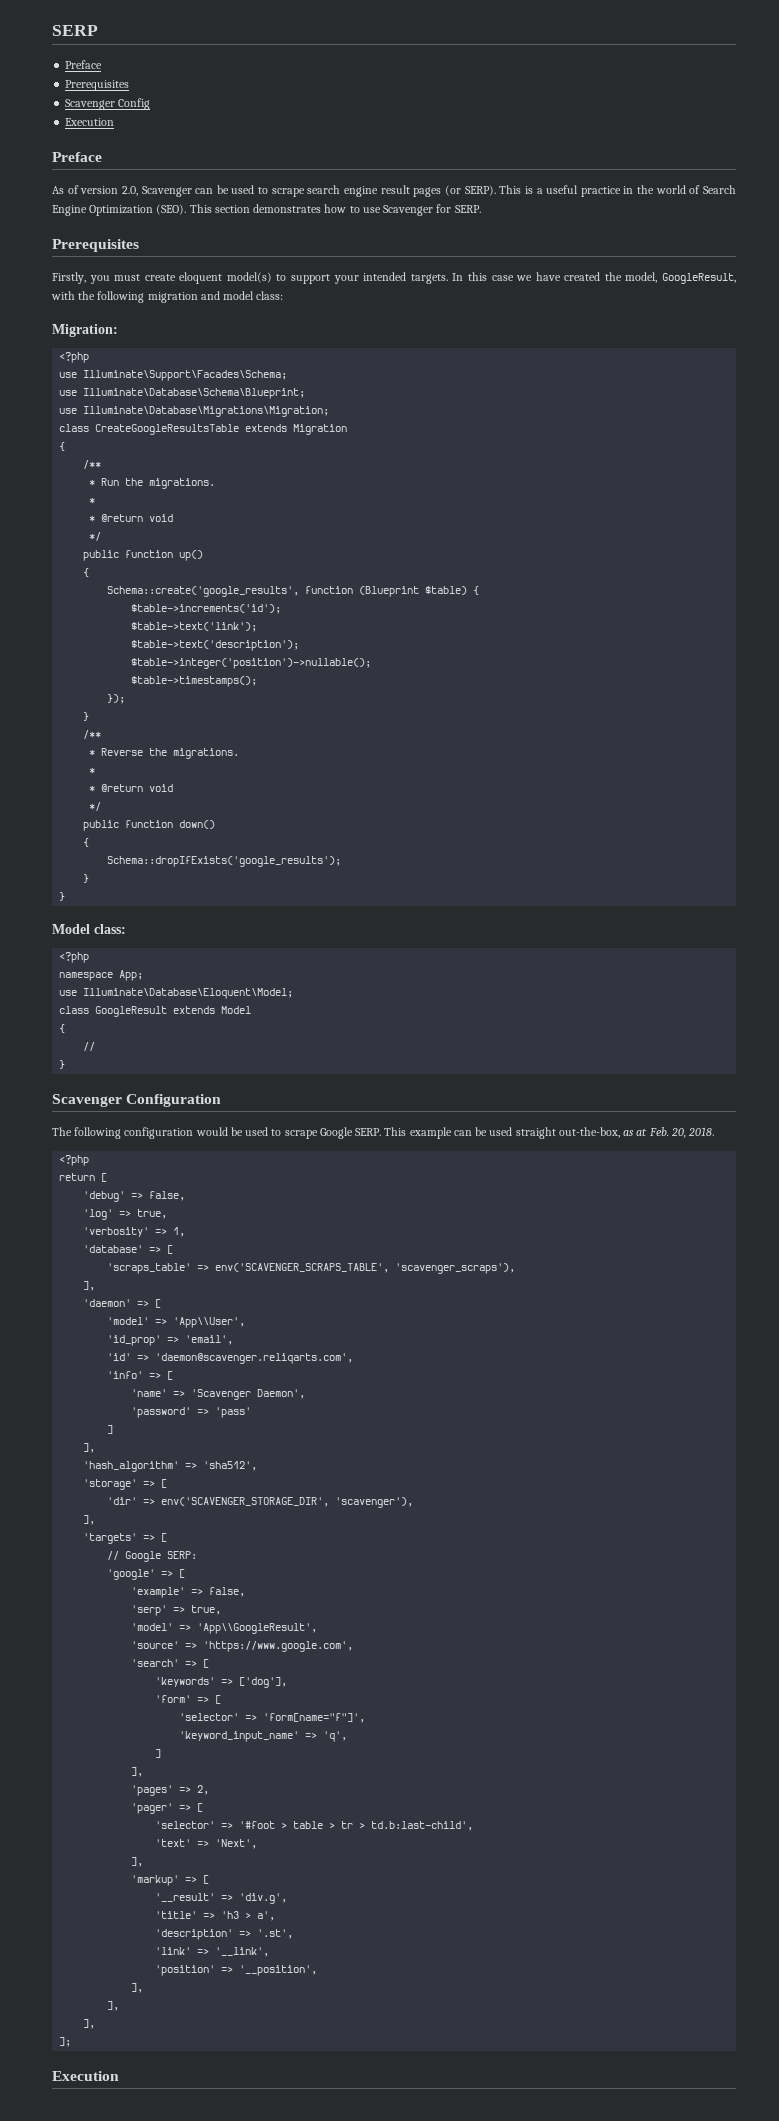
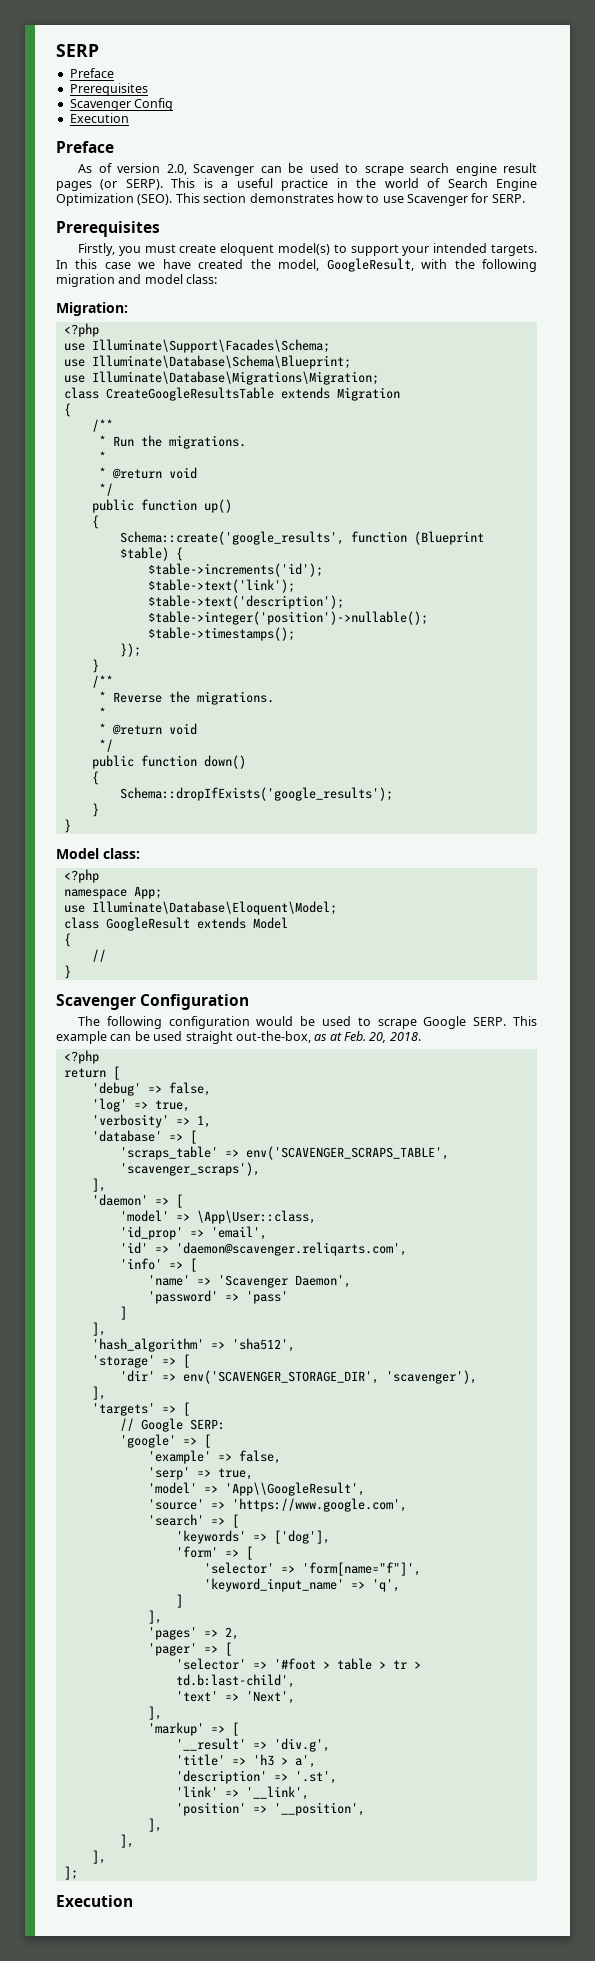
[173,1317,246,1328] 'App\\User', -> [196,1210,316,1224] \App\User::class,

